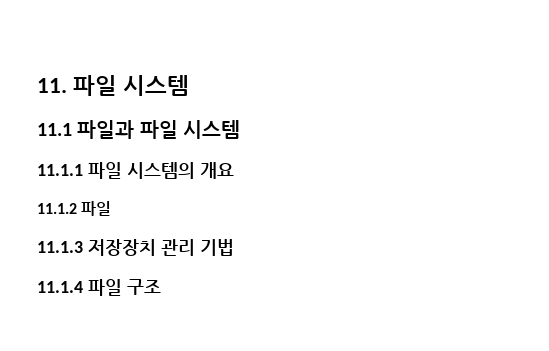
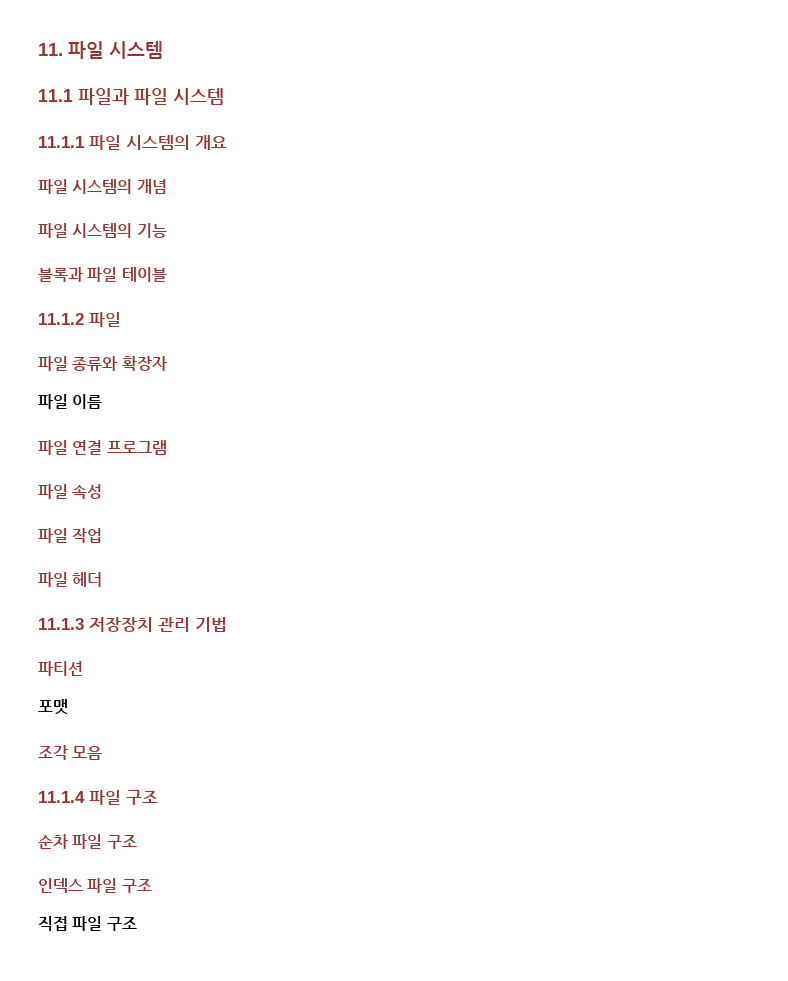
[37,201,112,216] 11.1.2 파일 -> [38,179,167,194] [38,223,167,238] [38,267,167,282] [38,312,121,327] [38,356,167,371] [38,394,103,409] [38,440,167,455] [38,484,103,499] [38,528,103,543] [38,572,103,587] 파일 시스템의 개념 // 파일 시스템의 기능 // 블록과 파일 테이블 // 11.1.2 파일 // 파일 종류와 확장자 // 파일 이름 // 파일 연결 프로그램 // 파일 속성 // 파일 작업 // 파일 헤더
(234, 247) none -> [38,661,83,676] [38,699,68,715] [38,745,103,760] // 파티션 // 포맷 // 조각 모음
(161, 287) none -> [38,834,137,849] [38,878,152,893] [38,916,137,931] // 순차 파일 구조 // 인덱스 파일 구조 // 직접 파일 구조

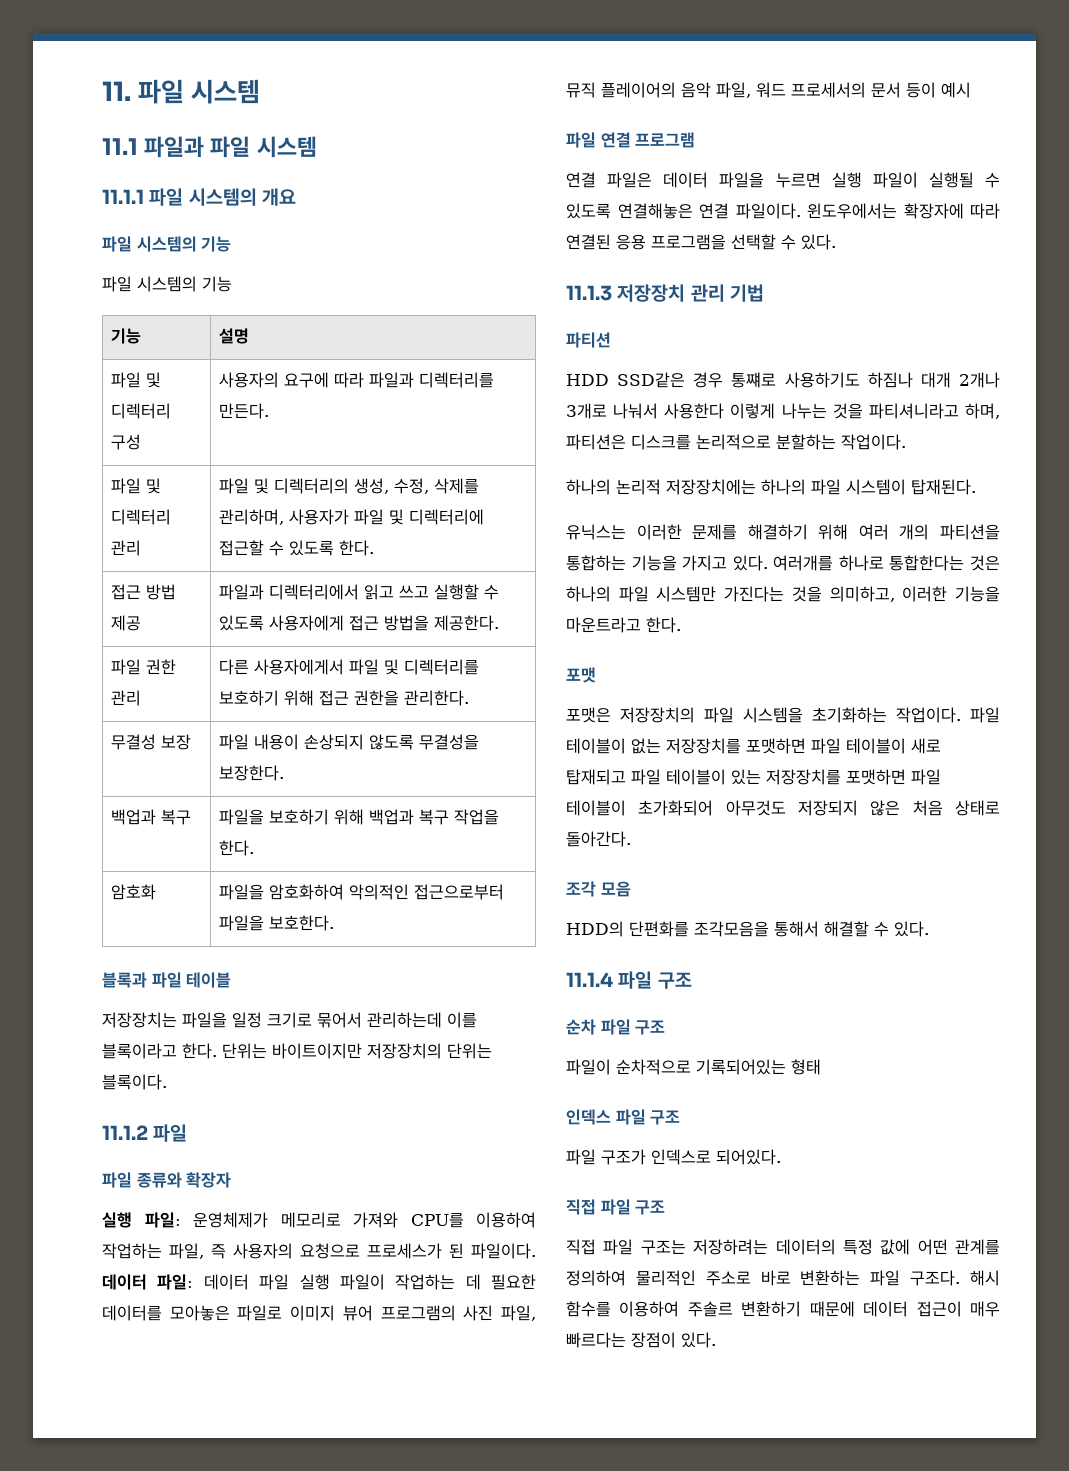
[136,179,167,194] [38,223,167,238] [38,267,167,282] 개념 // 파일 시스템의 기능 // 블록과 파일 테이블 -> [201,236,232,252] [102,276,232,292] [111,328,142,344] [219,328,250,344] [111,372,162,388] [111,403,172,419] [111,434,142,450] [219,372,495,388] [219,403,270,419] [111,478,162,494] [111,509,172,525] [111,540,142,556] [219,478,480,494] [219,509,485,525] [219,540,375,556] [111,584,177,600] [111,615,142,631] [219,584,500,600] [219,615,500,631] [111,659,177,675] [111,690,142,706] [219,659,480,675] [219,690,470,706] [111,734,192,750] [219,734,480,750] [219,765,285,781] [111,809,192,825] [219,809,500,825] [219,840,255,856] [111,884,157,900] [219,884,505,900] [219,915,335,931] [102,972,232,988] [102,1012,477,1028] [102,1043,492,1059] [102,1074,167,1090] 기능 // 파일 시스템의 기능 // 기능 | 설명 // 파일 및 디렉터리 구성 | 사용자의 요구에 따라 파일과 디렉터리를 만든다. // 파일 및 디렉터리 관리 | 파일 및 디렉터리의 생성, 수정, 삭제를 관리하며, 사용자가 파일 및 디렉터리에 접근할 수 있도록 한다. // 접근 방법 제공 | 파일과 디렉터리에서 읽고 쓰고 실행할 수 있도록 사용자에게 접근 방법을 제공한다. // 파일 권한 관리 | 다른 사용자에게서 파일 및 디렉터리를 보호하기 위해 접근 권한을 관리한다. // 무결성 보장 | 파일 내용이 손상되지 않도록 무결성을 보장한다. // 백업과 복구 | 파일을 보호하기 위해 백업과 복구 작업을 한다. // 암호화 | 파일을 암호화하여 악의적인 접근으로부터 파일을 보호한다. // 블록과 파일 테이블 // 저장장치는 파일을 일정 크기로 묶어서 관리하는데 이를 블록이라고 한다. 단위는 바이트이지만 저장장치의 단위는 블록이다.
[38,394,103,409] [38,440,167,455] [38,484,103,499] [38,528,103,543] [38,572,103,587] 파일 이름 // 파일 연결 프로그램 // 파일 속성 // 파일 작업 // 파일 헤더 -> [102,1212,536,1228] [102,1243,536,1259] [102,1274,536,1290] [102,1305,536,1321] [566,82,971,98] [566,132,696,148] [566,172,1000,188] [566,203,1000,219] [566,234,836,250] 실행 파일: 운영체제가 메모리로 가져와 CPU를 이용하여 작업하는 파일, 즉 사용자의 요청으로 프로세스가 된 파일이다. 데이터 파일: 데이터 파일 실행 파일이 작업하는 데 필요한 데이터를 모아놓은 파일로 이미지 뷰어 프로그램의 사진 파일, 뮤직 플레이어의 음악 파일, 워드 프로세서의 문서 등이 예시 // 파일 연결 프로그램 // 연결 파일은 데이터 파일을 누르면 실행 파일이 실행될 수 있도록 연결해놓은 연결 파일이다. 윈도우에서는 확장자에 따라 연결된 응용 프로그램을 선택할 수 있다.
[38,699,68,715] [38,745,103,760] 포맷 // 조각 모음 -> [566,372,1000,388] [566,403,1000,419] [566,434,906,450] [566,479,976,495] [566,524,1000,540] [566,555,1000,571] [566,586,1000,602] [566,617,681,633] [566,667,596,683] [566,707,1000,723] [566,738,941,754] [566,769,941,785] [566,800,1000,816] [566,831,631,847] [566,881,631,897] [566,921,929,937] HDD SSD같은 경우 통쨰로 사용하기도 하짐나 대개 2개나 3개로 나눠서 사용한다 이렇게 나누는 것을 파티셔니라고 하며, 파티션은 디스크를 논리적으로 분할하는 작업이다. // 하나의 논리적 저장장치에는 하나의 파일 시스템이 탑재된다. // 유닉스는 이러한 문제를 해결하기 위해 여러 개의 파티션을 통합하는 기능을 가지고 있다. 여러개를 하나로 통합한다는 것은 하나의 파일 시스템만 가진다는 것을 의미하고, 이러한 기능을 마운트라고 한다. // 포맷 // 포맷은 저장장치의 파일 시스템을 초기화하는 작업이다. 파일 테이블이 없는 저장장치를 포맷하면 파일 테이블이 새로 탑재되고 파일 테이블이 있는 저장장치를 포맷하면 파일 테이블이 초가화되어 아무것도 저장되지 않은 처음 상태로 돌아간다. // 조각 모음 // HDD의 단편화를 조각모음을 통해서 해결할 수 있다.
(137, 842) none -> [566,1059,821,1075] // 파일이 순차적으로 기록되어있는 형태
[38,916,137,931] 직접 파일 구조 -> [566,1149,781,1165] [566,1199,666,1215] [566,1239,1000,1255] [566,1270,1000,1286] [566,1301,1000,1317] [566,1332,716,1348] 파일 구조가 인덱스로 되어있다. // 직접 파일 구조 // 직접 파일 구조는 저장하려는 데이터의 특정 값에 어떤 관계를 정의하여 물리적인 주소로 바로 변환하는 파일 구조다. 해시 함수를 이용하여 주솔르 변환하기 때문에 데이터 접근이 매우 빠르다는 장점이 있다.

